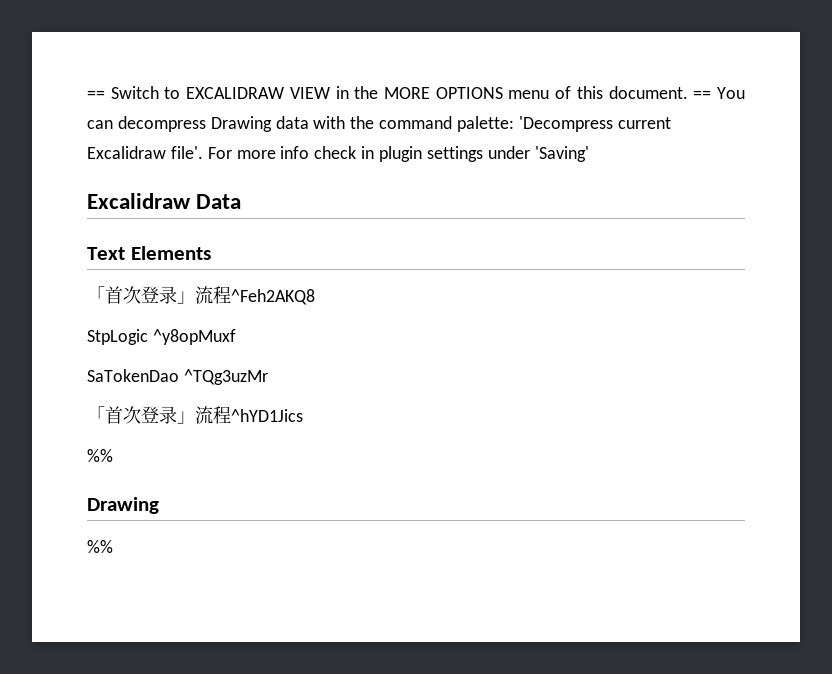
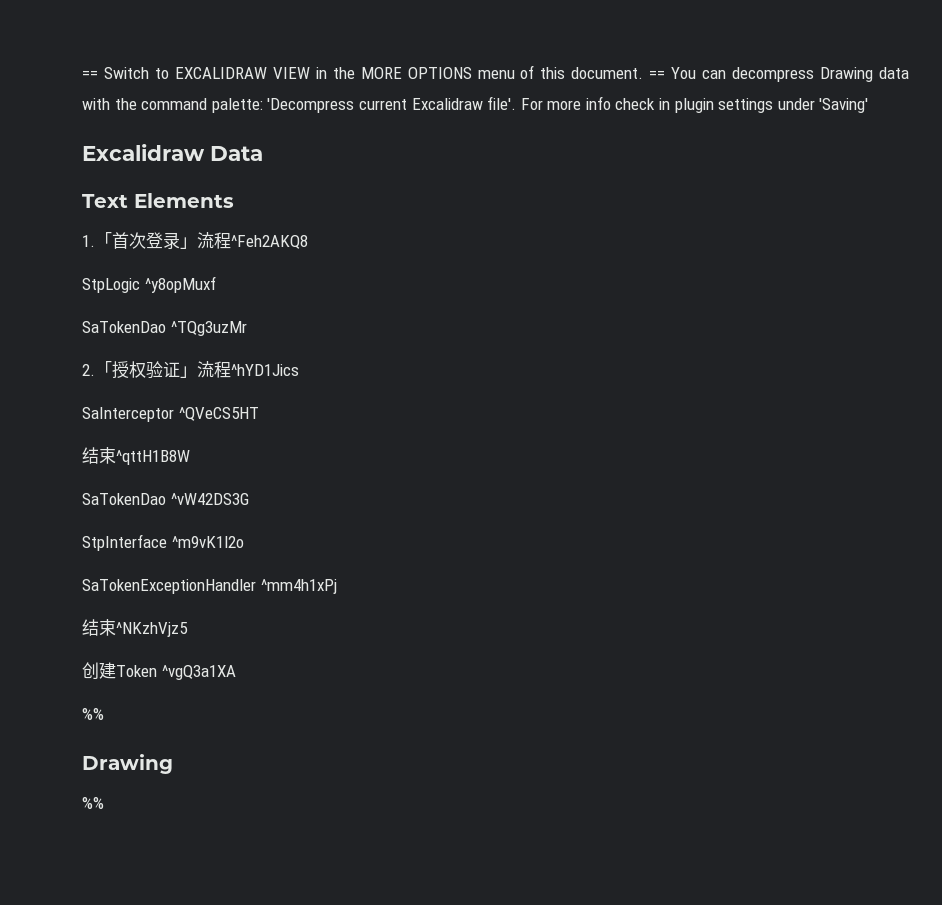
(211, 253) none -> [82,235,95,247] 1.
[87,406,177,424] 「首次登录 -> [82,361,180,379] 2.「授权验证
(303, 415) none -> [82,407,259,422] [82,447,190,465] [82,493,249,505] [82,534,244,551] [82,579,337,594] [82,619,188,637] [82,662,236,680] // SaInterceptor ^QVeCS5HT // 结束^qttH1B8W // SaTokenDao ^vW42DS3G // StpInterface ^m9vK1l2o // SaTokenExceptionHandler ^mm4h1xPj // 结束^NKzhVjz5 // 创建Token ^vgQ3a1XA

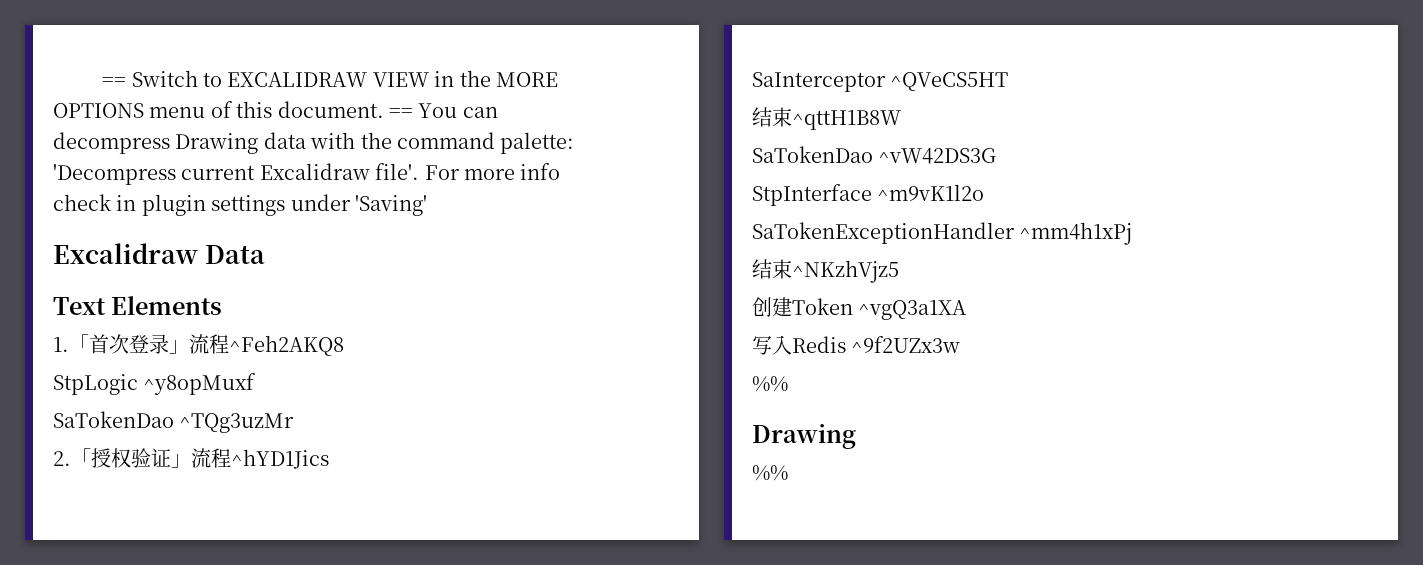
(236, 672) none -> [752,335,961,355] // 写入Redis ^9f2UZx3w

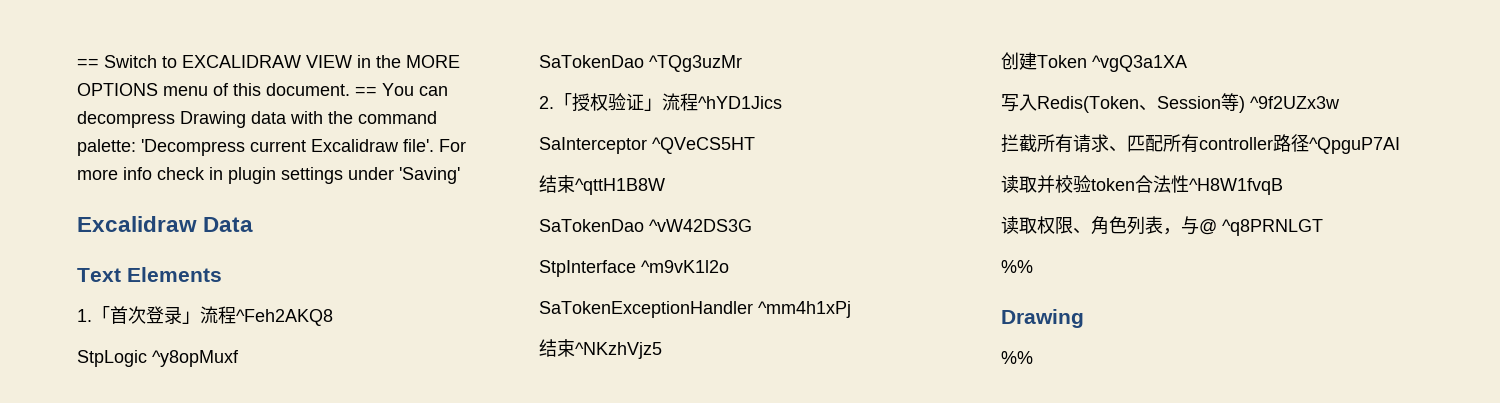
[792,336,961,353] Redis ^9f2UZx3w -> [1037,93,1340,113] [1001,134,1400,154] [1001,175,1283,195] [1001,216,1323,236] Redis(Token、Session等) ^9f2UZx3w // 拦截所有请求、匹配所有controller路径^QpguP7AI // 读取并校验token合法性^H8W1fvqB // 读取权限、角色列表，与@ ^q8PRNLGT

